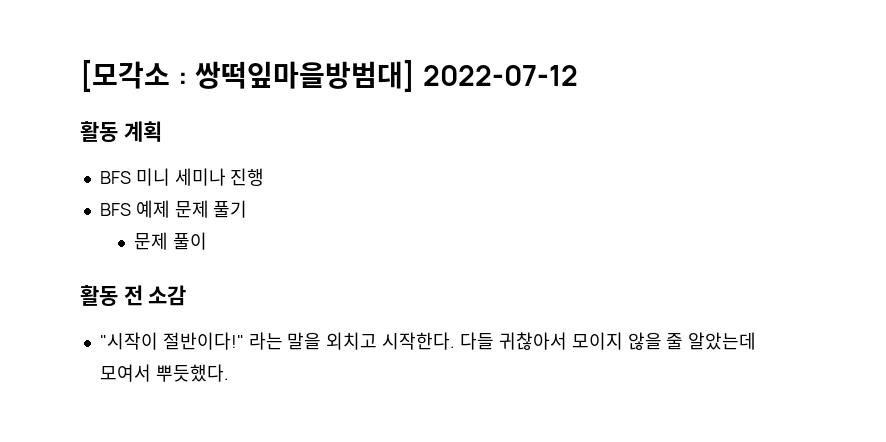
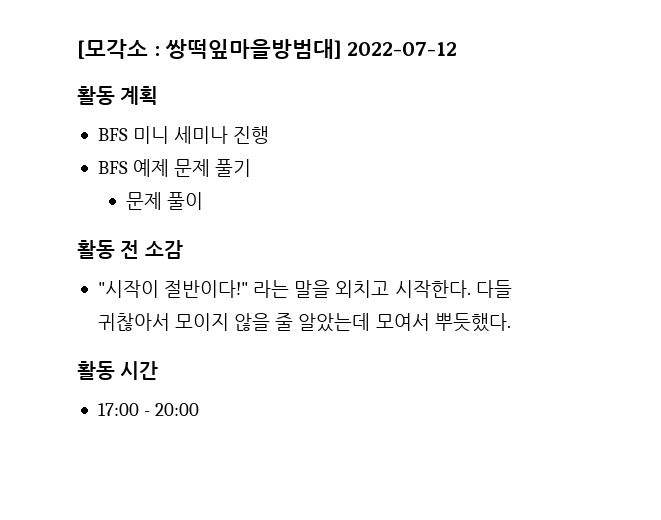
(229, 373) none -> [77,361,159,380] [97,403,200,416] // 활동 시간 // 17:00 - 20:00

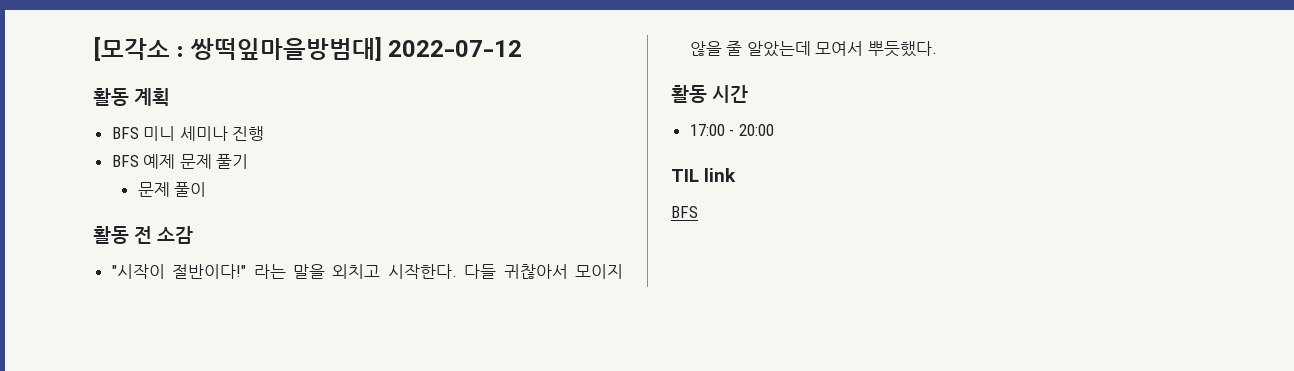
(200, 409) none -> [671,168,737,182] [671,206,698,218] // TIL link // BFS

